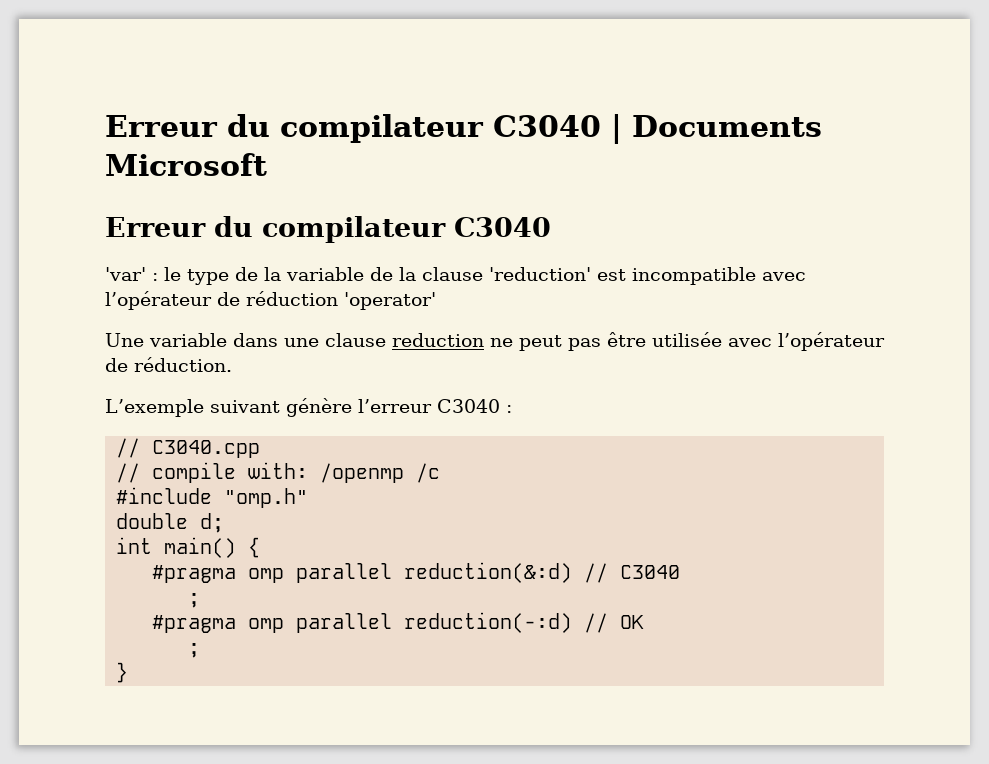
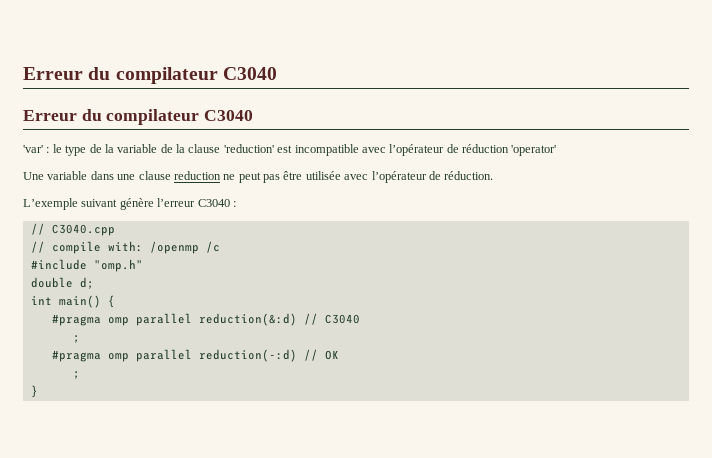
[105,114,822,144] [105,153,267,176] Erreur du compilateur C3040 | Documents Microsoft -> [23,67,277,84] Erreur du compilateur C3040

